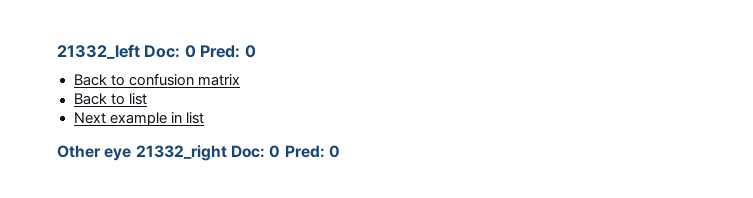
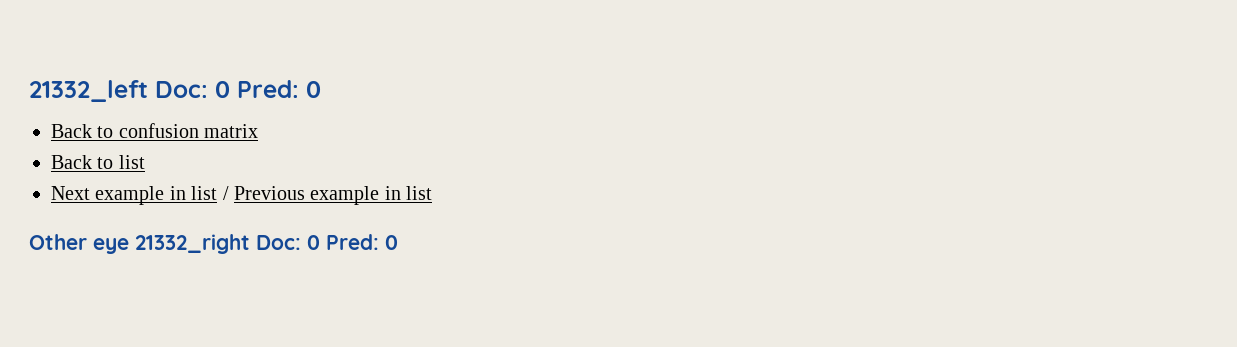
(204, 118) none -> [222,186,433,205] / Previous example in list

